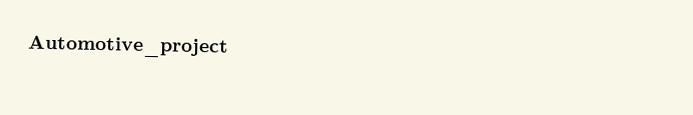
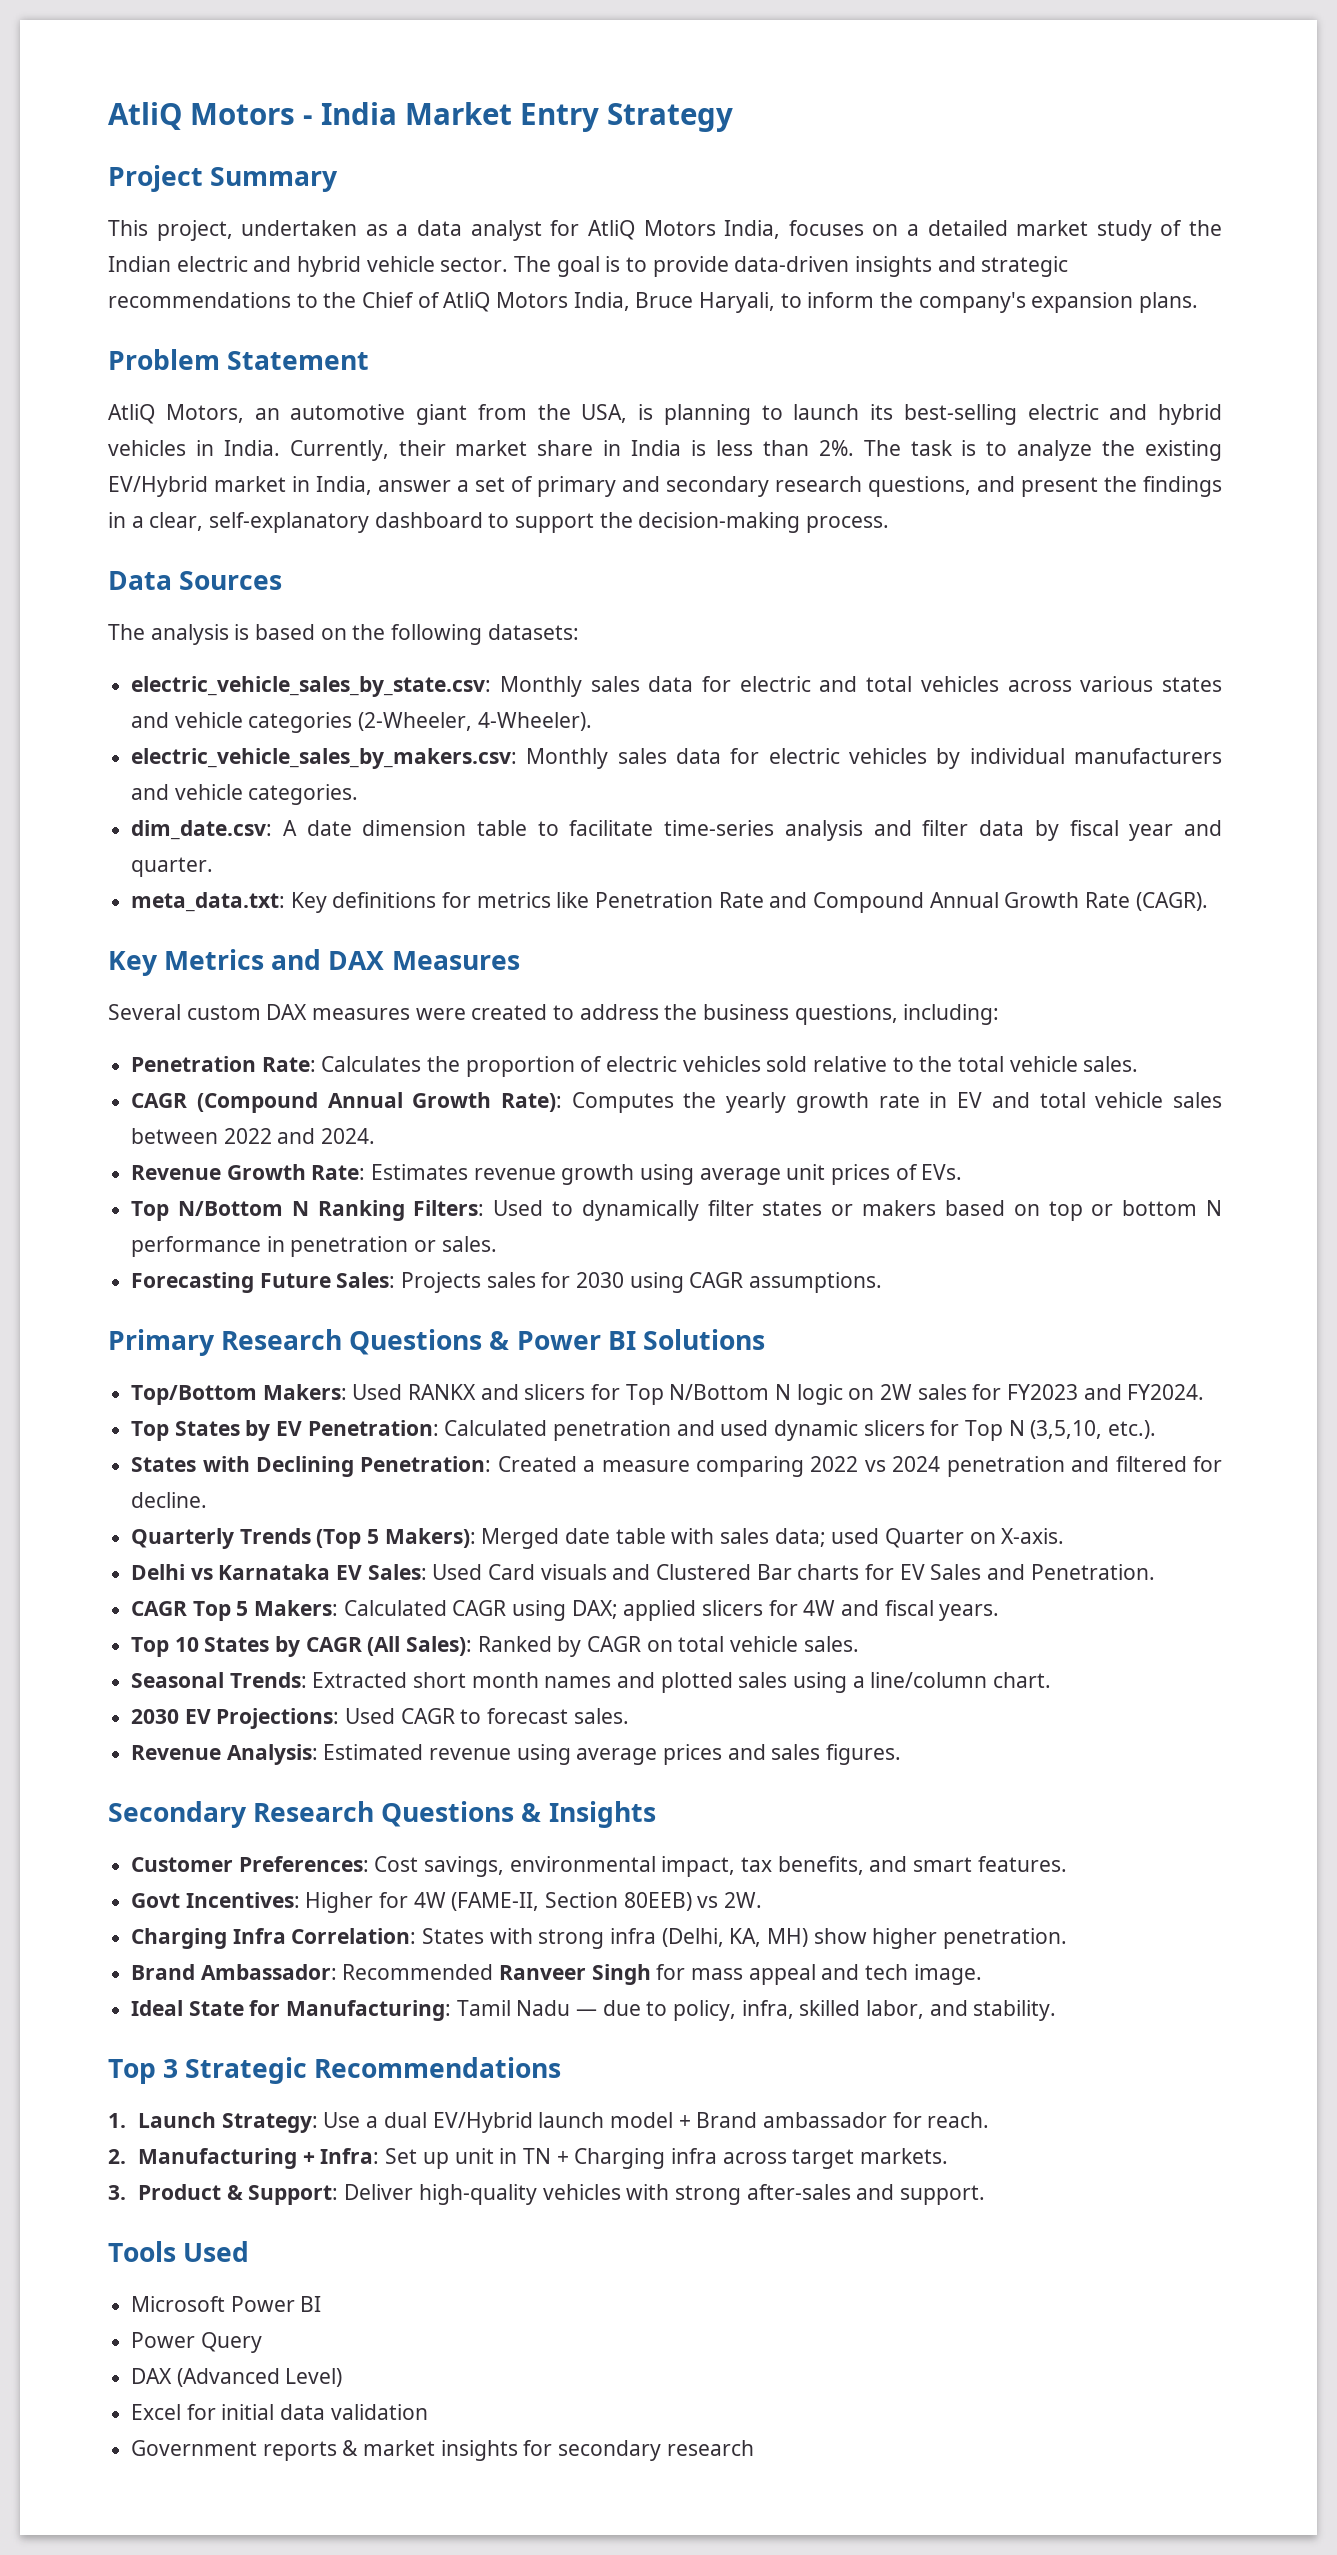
[27,35,229,59] Automotive_project -> [108,102,733,132] [108,165,339,192] [108,220,1222,241] [108,256,1069,277] [108,292,1199,313] [108,349,370,370] [108,404,1222,425] [108,440,1223,461] [108,476,1222,497] [108,512,890,533] [108,571,283,590] [108,624,579,645] [131,676,1223,697] [131,712,592,733] [131,748,1222,769] [131,784,359,805] [131,820,1223,841] [131,857,214,877] [131,892,1208,913] [108,949,520,976] [108,1004,1000,1025] [131,1056,1139,1077] [131,1092,1223,1113] [131,1128,376,1144] [131,1164,963,1185] [131,1200,1223,1221] [131,1236,497,1257] [131,1272,883,1293] [108,1329,765,1356] [131,1384,1205,1405] [131,1420,1157,1441] [131,1456,1222,1477] [131,1492,208,1508] [131,1528,1065,1549] [131,1564,1155,1580] [131,1600,1000,1621] [131,1636,859,1657] [131,1672,1052,1693] [131,1708,629,1729] [131,1744,902,1765] [108,1801,656,1828] [131,1856,1067,1877] [131,1892,763,1913] [131,1928,1068,1949] [131,1964,982,1985] [131,2000,1057,2021] [108,2057,562,2084] [108,2112,990,2133] [108,2148,948,2169] [108,2184,985,2205] [108,2241,250,2262] [131,2296,322,2312] [131,2332,262,2353] [131,2368,343,2387] [131,2404,428,2420] [131,2440,754,2461] AtliQ Motors - India Market Entry Strategy // Project Summary // This project, undertaken as a data analyst for AtliQ Motors India, focuses on a detailed market study of the Indian electric and hybrid vehicle sector. The goal is to provide data-driven insights and strategic recommendations to the Chief of AtliQ Motors India, Bruce Haryali, to inform the company's expansion plans. // Problem Statement // AtliQ Motors, an automotive giant from the USA, is planning to launch its best-selling electric and hybrid vehicles in India. Currently, their market share in India is less than 2%. The task is to analyze the existing EV/Hybrid market in India, answer a set of primary and secondary research questions, and present the findings in a clear, self-explanatory dashboard to support the decision-making process. // Data Sources // The analysis is based on the following datasets: // electric_vehicle_sales_by_state.csv: Monthly sales data for electric and total vehicles across various states and vehicle categories (2-Wheeler, 4-Wheeler). // electric_vehicle_sales_by_makers.csv: Monthly sales data for electric vehicles by individual manufacturers and vehicle categories. // dim_date.csv: A date dimension table to facilitate time-series analysis and filter data by fiscal year and quarter. // meta_data.txt: Key definitions for metrics like Penetration Rate and Compound Annual Growth Rate (CAGR). // Key Metrics and DAX Measures // Several custom DAX measures were created to address the business questions, including: // Penetration Rate: Calculates the proportion of electric vehicles sold relative to the total vehicle sales. // CAGR (Compound Annual Growth Rate): Computes the yearly growth rate in EV and total vehicle sales between 2022 and 2024. // Revenue Growth Rate: Estimates revenue growth using average unit prices of EVs. // Top N/Bottom N Ranking Filters: Used to dynamically filter states or makers based on top or bottom N performance in penetration or sales. // Forecasting Future Sales: Projects sales for 2030 using CAGR assumptions. // Primary Research Questions & Power BI Solutions // Top/Bottom Makers: Used RANKX and slicers for Top N/Bottom N logic on 2W sales for FY2023 and FY2024. // Top States by EV Penetration: Calculated penetration and used dynamic slicers for Top N (3,5,10, etc.). // States with Declining Penetration: Created a measure comparing 2022 vs 2024 penetration and filtered for decline. // Quarterly Trends (Top 5 Makers): Merged date table with sales data; used Quarter on X-axis. // Delhi vs Karnataka EV Sales: Used Card visuals and Clustered Bar charts for EV Sales and Penetration. // CAGR Top 5 Makers: Calculated CAGR using DAX; applied slicers for 4W and fiscal years. // Top 10 States by CAGR (All Sales): Ranked by CAGR on total vehicle sales. // Seasonal Trends: Extracted short month names and plotted sales using a line/column chart. // 2030 EV Projections: Used CAGR to forecast sales. // Revenue Analysis: Estimated revenue using average prices and sales figures. // Secondary Research Questions & Insights // Customer Preferences: Cost savings, environmental impact, tax benefits, and smart features. // Govt Incentives: Higher for 4W (FAME-II, Section 80EEB) vs 2W. // Charging Infra Correlation: States with strong infra (Delhi, KA, MH) show higher penetration. // Brand Ambassador: Recommended Ranveer Singh for mass appeal and tech image. // Ideal State for Manufacturing: Tamil Nadu — due to policy, infra, skilled labor, and stability. // Top 3 Strategic Recommendations // 1. Launch Strategy: Use a dual EV/Hybrid launch model + Brand ambassador for reach. // 2. Manufacturing + Infra: Set up unit in TN + Charging infra across target markets. // 3. Product & Support: Deliver high-quality vehicles with strong after-sales and support. // Tools Used // Microsoft Power BI // Power Query // DAX (Advanced Level) // Excel for initial data validation // Government reports & market insights for secondary research

